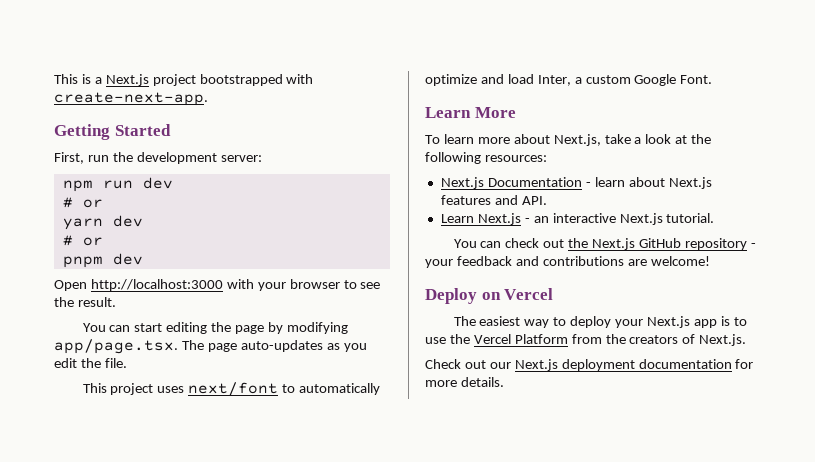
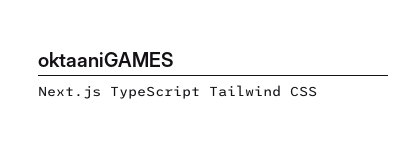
[54,74,314,86] [54,92,208,106] [54,124,171,140] [54,152,262,164] [62,177,173,192] [62,197,103,208] [62,215,143,230] [62,235,103,246] [62,253,143,268] [54,279,381,291] [54,297,116,307] [82,322,348,334] [54,339,367,354] [54,358,127,368] [82,382,381,396] [425,74,713,86] [425,107,516,118] [425,134,712,146] [425,152,547,164] [440,177,712,189] [440,195,547,205] [440,213,715,225] [453,238,756,250] [425,256,710,268] [425,288,554,304] [453,316,747,328] [425,334,747,346] [425,359,754,371] [425,377,504,387] This is a Next.js project bootstrapped with create-next-app. // Getting Started // First, run the development server: // npm run dev // # or // yarn dev // # or // pnpm dev // Open http://localhost:3000 with your browser to see the result. // You can start editing the page by modifying app/page.tsx. The page auto-updates as you edit the file. // This project uses next/font to automatically optimize and load Inter, a custom Google Font. // Learn More // To learn more about Next.js, take a look at the following resources: // Next.js Documentation - learn about Next.js features and API. // Learn Next.js - an interactive Next.js tutorial. // You can check out the Next.js GitHub repository - your feedback and contributions are welcome! // Deploy on Vercel // The easiest way to deploy your Next.js app is to use the Vercel Platform from the creators of Next.js. // Check out our Next.js deployment documentation for more details. -> [38,52,173,67] [38,85,317,99] oktaaniGAMES // Next.js TypeScript Tailwind CSS

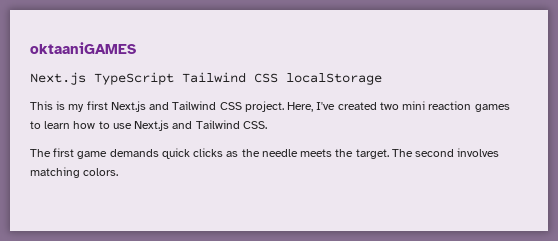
(317, 91) none -> [286,73,382,85] [30,101,510,112] [30,120,267,131] [30,148,500,159] [30,167,119,178] localStorage // This is my first Next.js and Tailwind CSS project. Here, I've created two mini reaction games to learn how to use Next.js and Tailwind CSS. // The first game demands quick clicks as the needle meets the target. The second involves matching colors.

